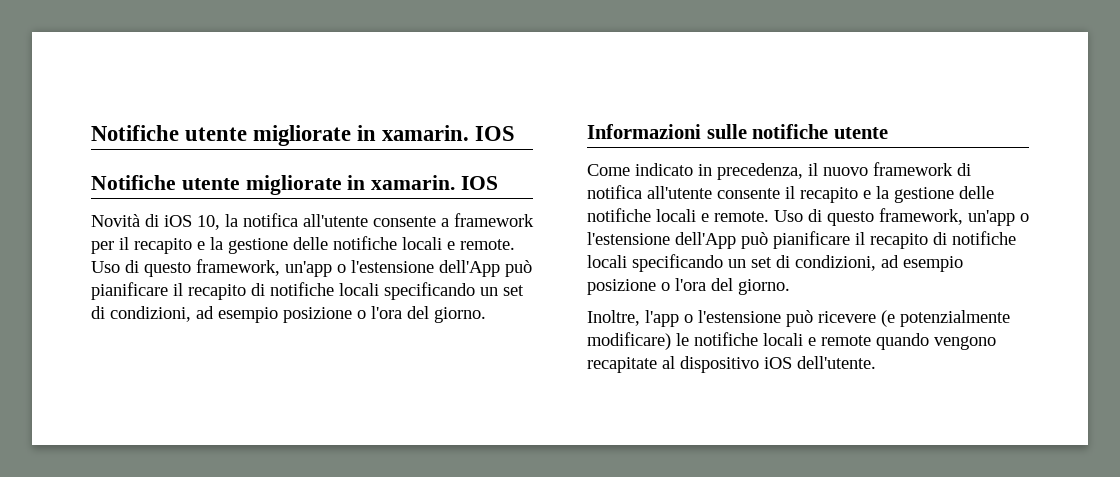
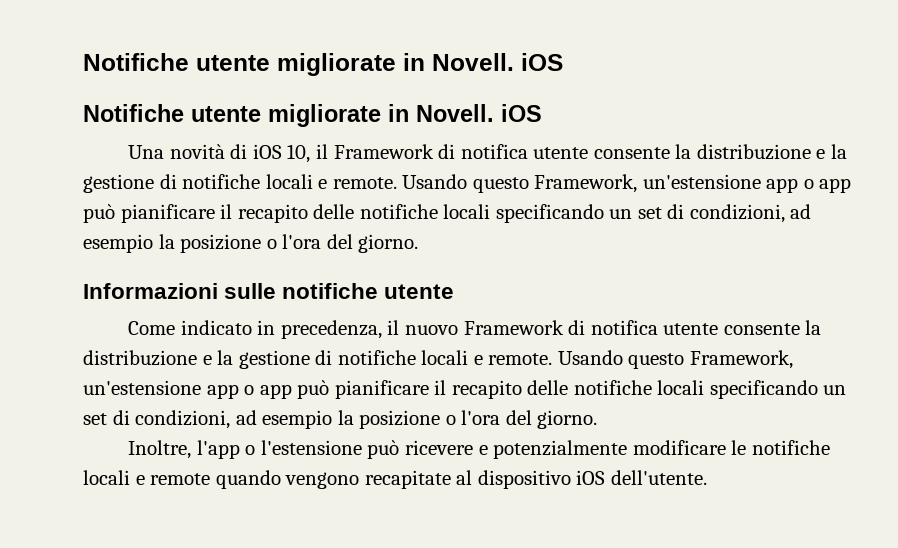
[91,125,516,146] [91,175,499,195] [91,213,534,230] [91,236,515,254] [91,259,532,277] [91,282,524,300] [91,306,278,323] Notifiche utente migliorate in xamarin. IOS // Notifiche utente migliorate in xamarin. IOS // Novità di iOS 10, la notifica all'utente consente a framework per il recapito e la gestione delle notifiche locali e remote. Uso di questo framework, un'app o l'estensione dell'App può pianificare il recapito di notifiche locali specificando un set di condizioni, ad esempio -> [83,53,563,76] [83,104,542,127] [128,144,847,163] [83,174,852,193] [83,204,812,223] [83,234,175,253] Notifiche utente migliorate in Novell. iOS // Notifiche utente migliorate in Novell. iOS // Una novità di iOS 10, il Framework di notifica utente consente la distribuzione e la gestione di notifiche locali e remote. Usando questo Framework, un'estensione app o app può pianificare il recapito delle notifiche locali specificando un set di condizioni, ad esempio la
[873,162,971,176] [587,185,994,203] [587,208,1029,226] [587,231,1016,249] [587,254,963,272] framework di notifica all'utente consente il recapito e la gestione delle notifiche locali e remote. Uso di questo framework, un'app o l'estensione dell'App può pianificare il recapito di notifiche locali specificando un set di condizioni, ad esempio -> [463,320,822,335] [83,350,793,369] [83,380,847,399] [83,410,354,429] Framework di notifica utente consente la distribuzione e la gestione di notifiche locali e remote. Usando questo Framework, un'estensione app o app può pianificare il recapito delle notifiche locali specificando un set di condizioni, ad esempio la
[881,310,1010,327] [587,332,671,350] (e potenzialmente modificare) -> [478,440,726,459] e potenzialmente modificare

